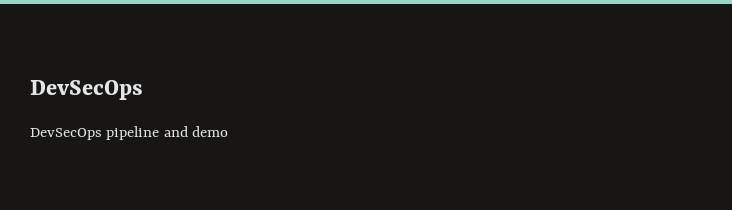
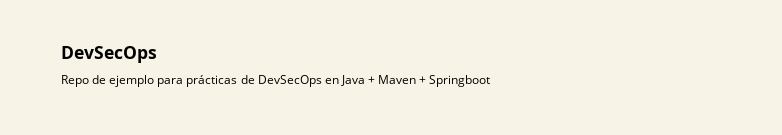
[30,126,229,140] DevSecOps pipeline and demo -> [61,75,491,87] Repo de ejemplo para prácticas de DevSecOps en Java + Maven + Springboot

